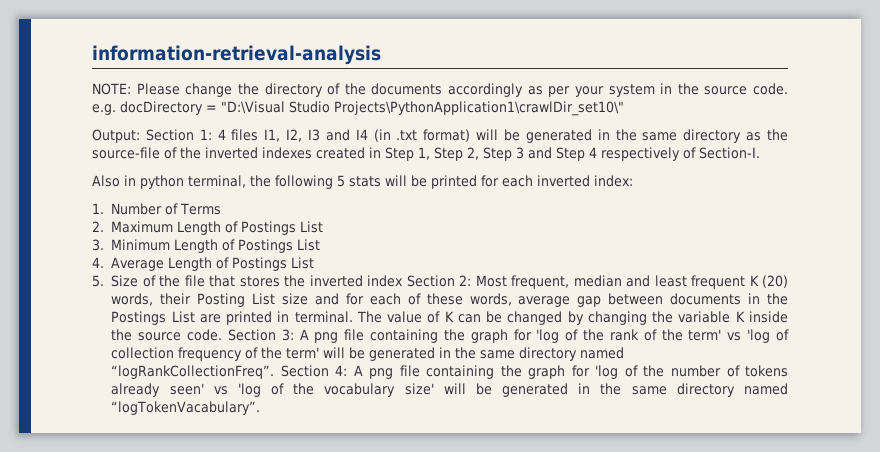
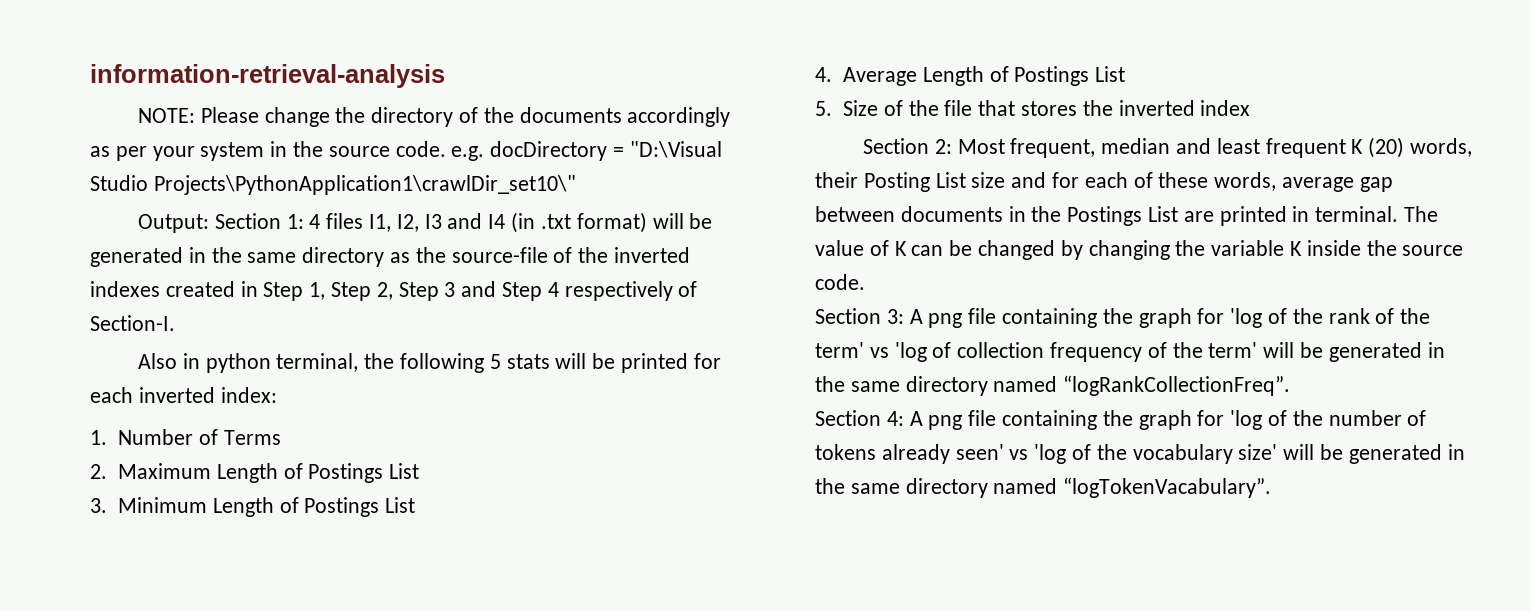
(404, 281) none -> (1251, 108) //
(223, 335) none -> (865, 282) //
(275, 372) none -> (1291, 385) //

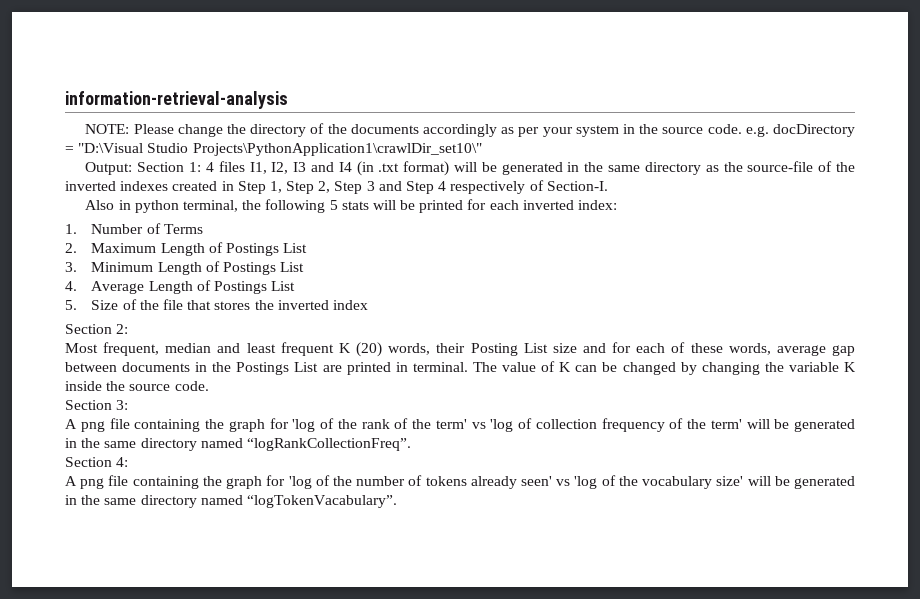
(952, 146) none -> (129, 329) //
(904, 316) none -> (129, 405) //
(904, 418) none -> (129, 462) //

